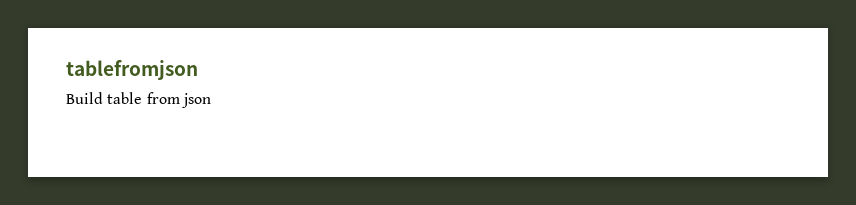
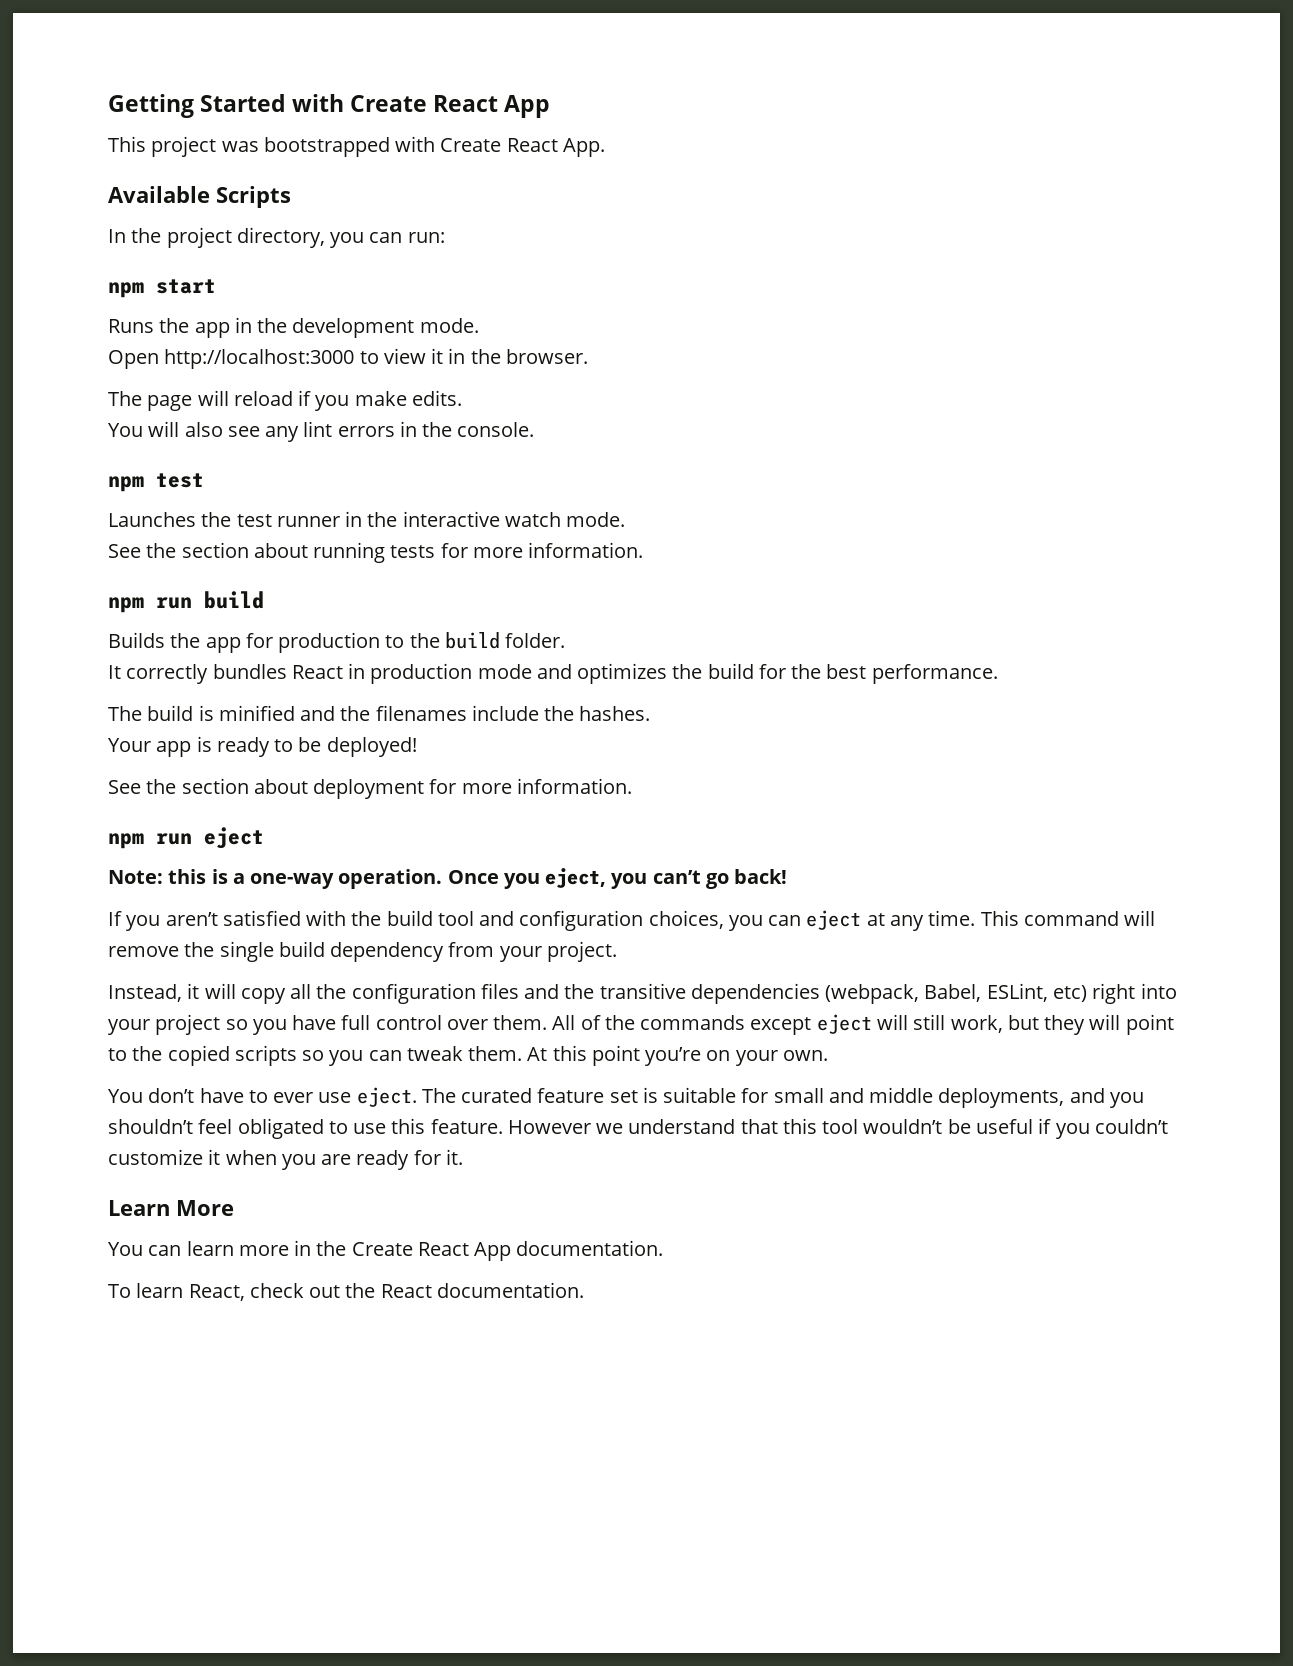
[66,60,198,80] [66,92,211,108] tablefromjson // Build table from json -> [108,94,551,118] [108,136,605,157] [108,186,291,208] [108,227,445,248] [108,279,216,298] [108,317,479,338] [108,348,588,369] [108,390,462,411] [108,421,535,442] [108,473,204,492] [108,511,626,527] [108,542,644,563] [108,591,264,613] [108,632,566,653] [108,663,998,684] [108,705,651,721] [108,736,417,757] [108,778,632,799] [108,827,264,849] [108,868,788,889] [108,910,1156,931] [108,941,617,962] [108,983,1177,1004] [108,1014,1174,1035] [108,1045,828,1066] [108,1087,1145,1108] [108,1118,1168,1139] [108,1149,463,1170] [108,1200,234,1216] [108,1240,664,1261] [108,1282,584,1301] Getting Started with Create React App // This project was bootstrapped with Create React App. // Available Scripts // In the project directory, you can run: // npm start // Runs the app in the development mode. // Open http://localhost:3000 to view it in the browser. // The page will reload if you make edits. // You will also see any lint errors in the console. // npm test // Launches the test runner in the interactive watch mode. // See the section about running tests for more information. // npm run build // Builds the app for production to the build folder. // It correctly bundles React in production mode and optimizes the build for the best performance. // The build is minified and the filenames include the hashes. // Your app is ready to be deployed! // See the section about deployment for more information. // npm run eject // Note: this is a one-way operation. Once you eject, you can’t go back! // If you aren’t satisfied with the build tool and configuration choices, you can eject at any time. This command will remove the single build dependency from your project. // Instead, it will copy all the configuration files and the transitive dependencies (webpack, Babel, ESLint, etc) right into your project so you have full control over them. All of the commands except eject will still work, but they will point to the copied scripts so you can tweak them. At this point you’re on your own. // You don’t have to ever use eject. The curated feature set is suitable for small and middle deployments, and you shouldn’t feel obligated to use this feature. However we understand that this tool wouldn’t be useful if you couldn’t customize it when you are ready for it. // Learn More // You can learn more in the Create React App documentation. // To learn React, check out the React documentation.

